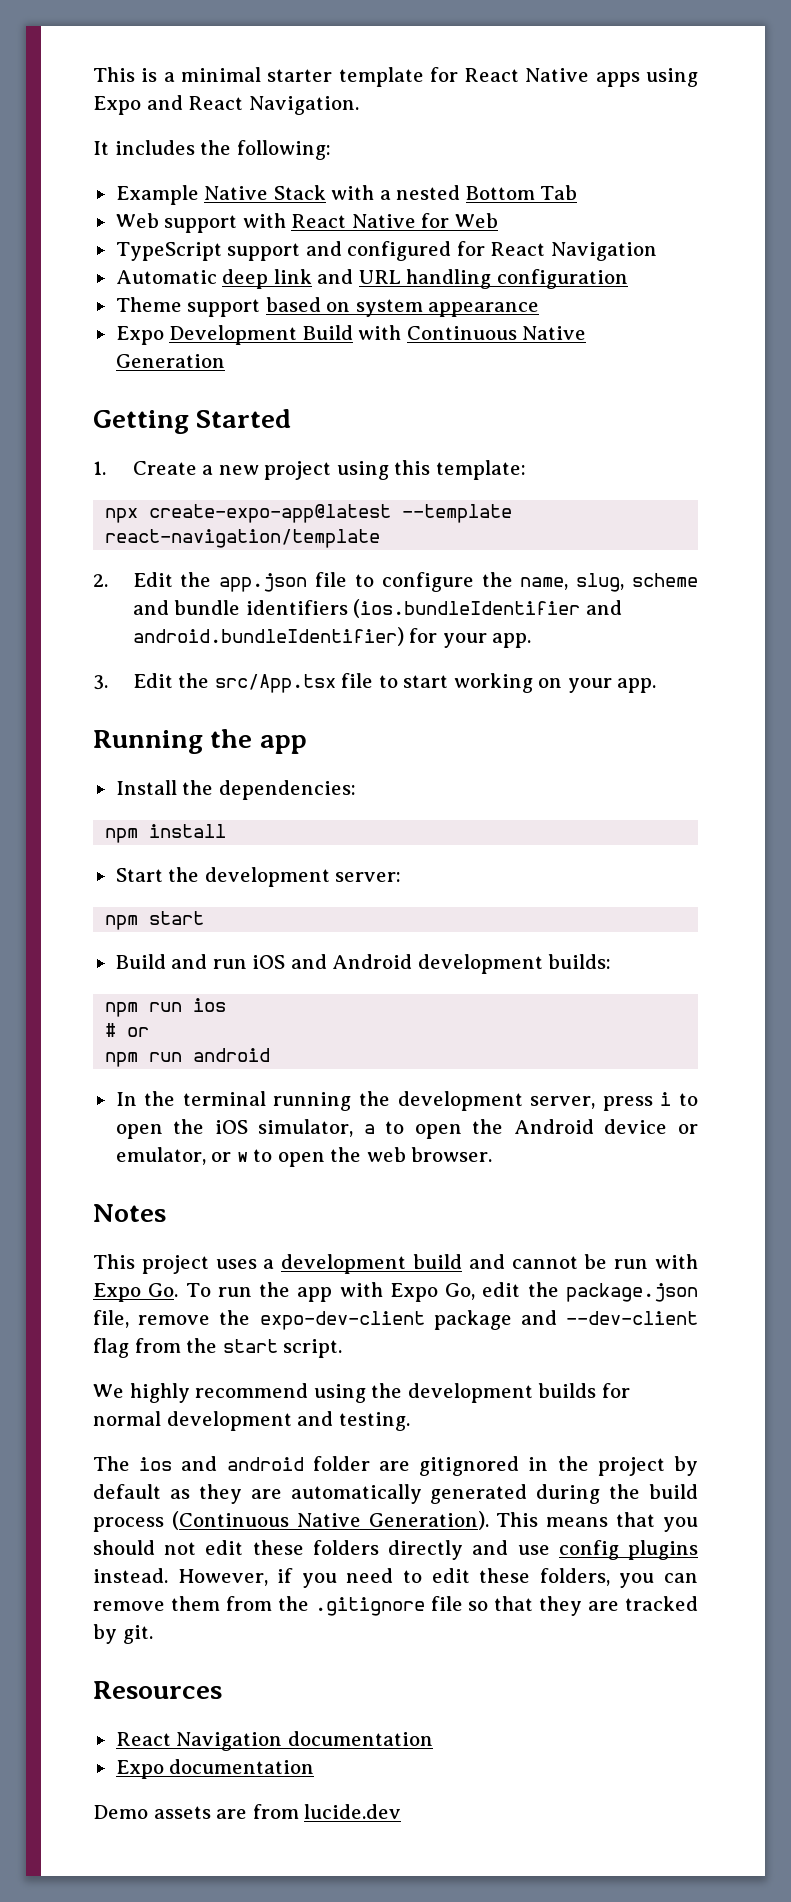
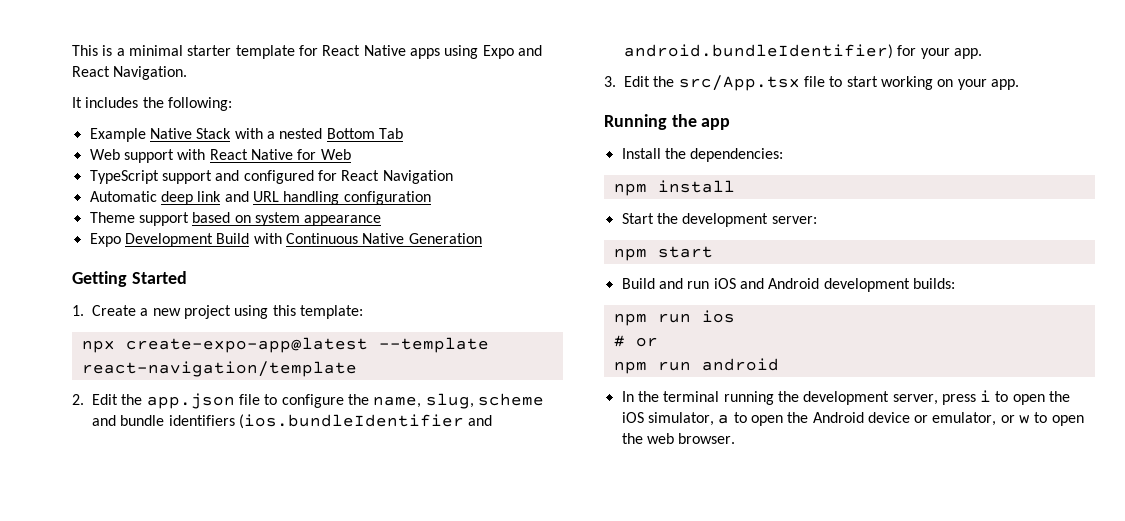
[93,1204,166,1222] [93,1254,698,1274] [93,1282,699,1302] [93,1310,698,1330] [93,1338,343,1358] [93,1383,630,1403] [93,1411,410,1431] [93,1456,698,1476] [93,1484,698,1504] [93,1511,698,1532] [93,1540,698,1560] [93,1568,699,1588] [93,1596,698,1616] [93,1624,153,1644] [93,1681,222,1699] [115,1731,433,1751] [115,1759,315,1779] [93,1804,402,1819] // Notes // This project uses a development build and cannot be run with Expo Go. To run the app with Expo Go, edit the package.json file, remove the expo-dev-client package and --dev-client flag from the start script. // We highly recommend using the development builds for normal development and testing. // The ios and android folder are gitignored in the project by default as they are automatically generated during the build process (Continuous Native Generation). This means that you should not edit these folders directly and use config plugins instead. However, if you need to edit these folders, you can remove them from the .gitignore file so that they are tracked by git. // Resources // React Navigation documentation // Expo documentation // Demo assets are from lucide.dev -> (736, 438) none

